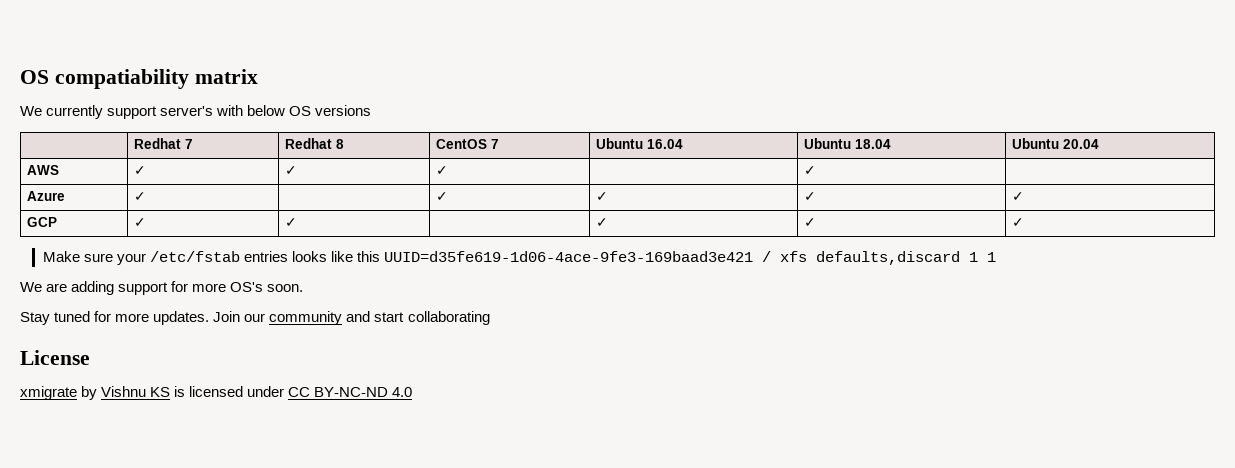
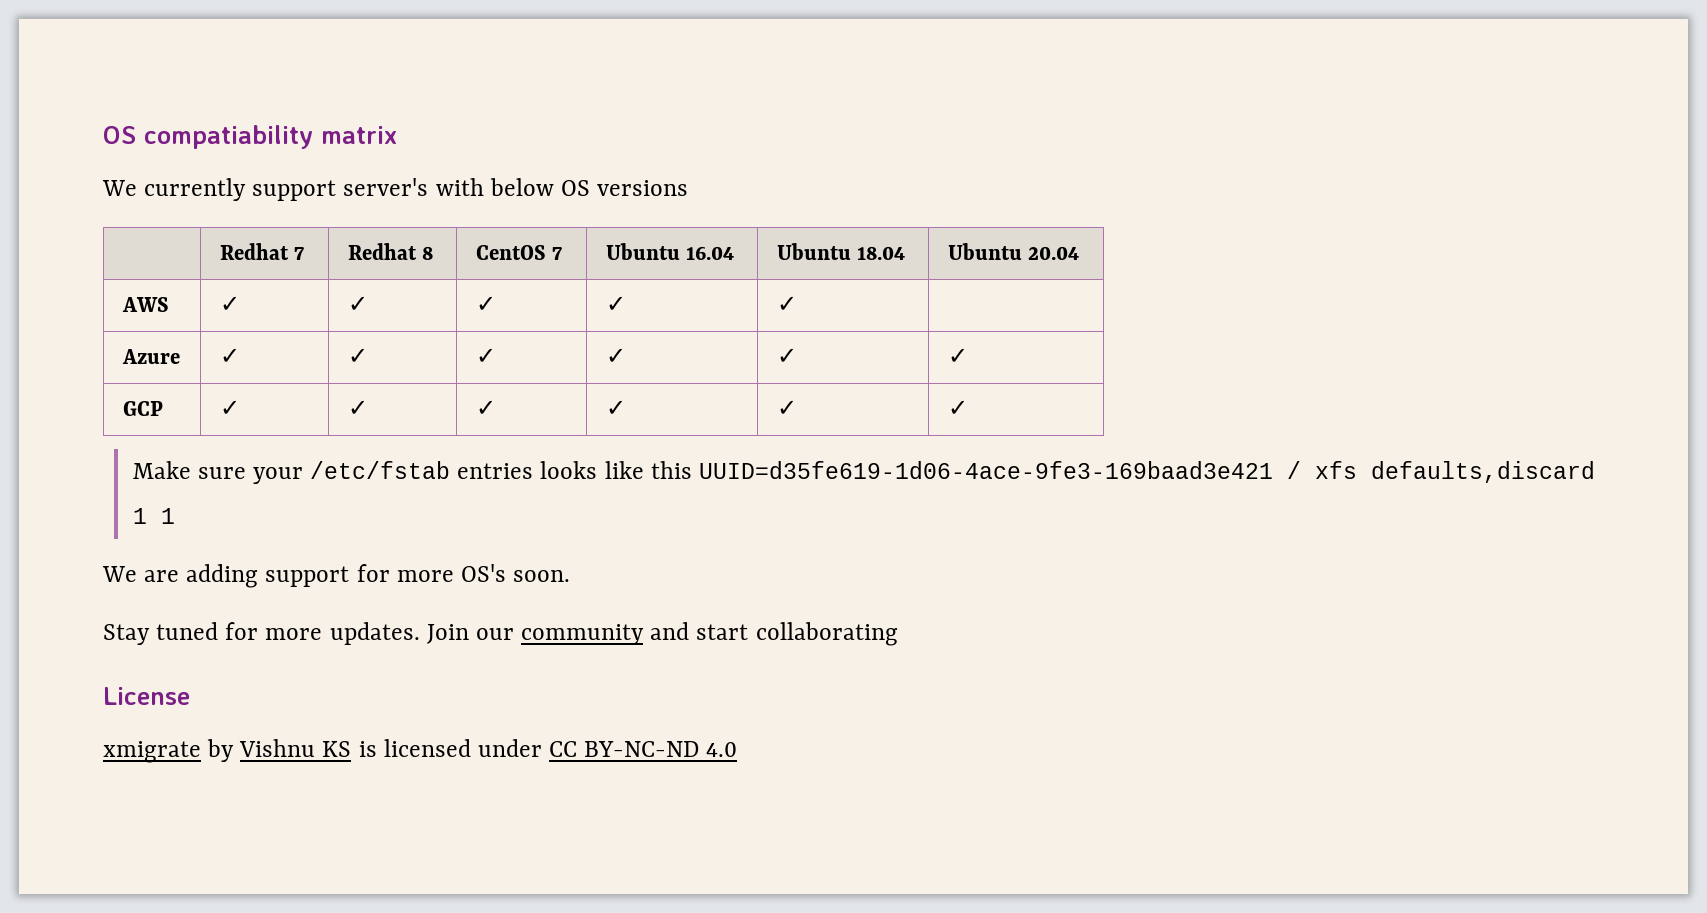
(448, 170) none -> [605,296,626,312] ✓
(146, 196) none -> [347,348,368,364] ✓
(297, 222) none -> [475,400,496,416] ✓

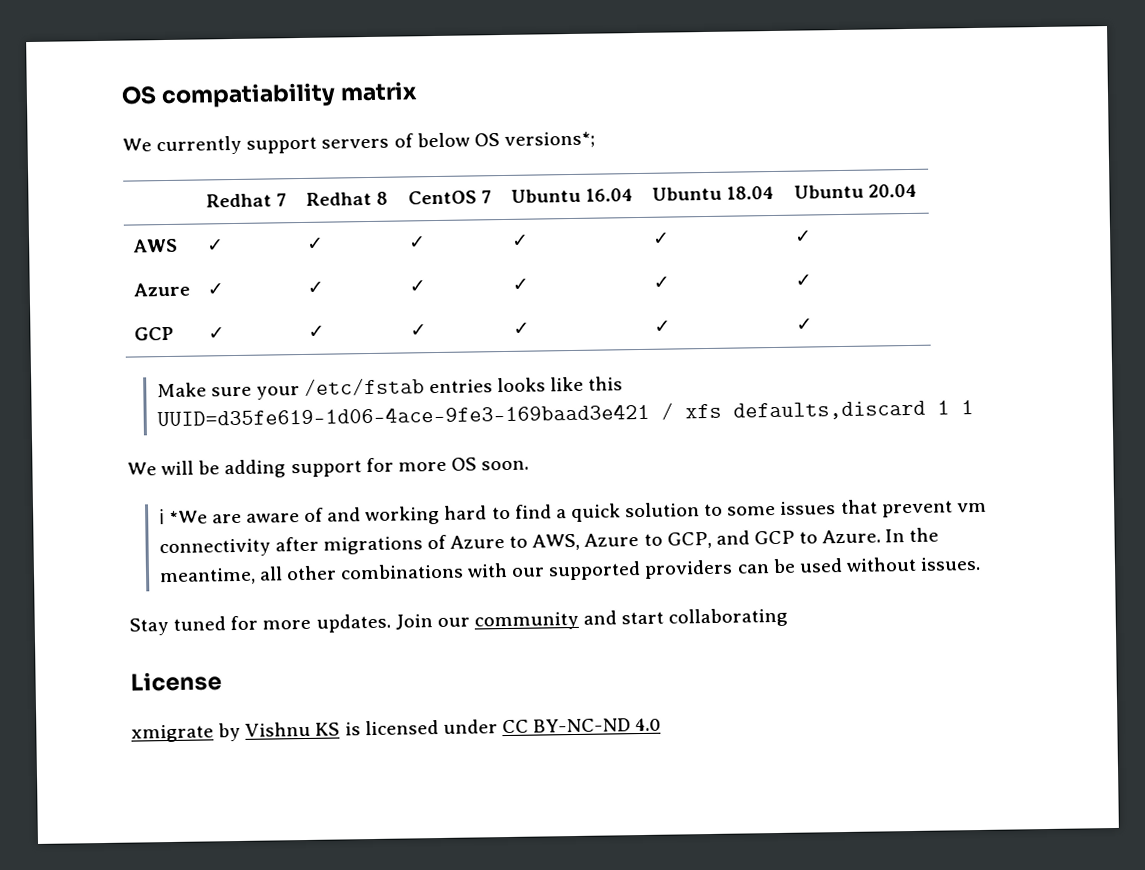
[343,178,484,196] server's with -> [321,133,414,149] servers of
[597,180,689,196] versions -> [503,131,595,149] versions*;
(797, 304) none -> [793,230,812,243] ✓
[144,570,180,582] are -> [161,460,221,476] will be
[460,564,506,582] OS's -> [450,457,477,471] OS
(571, 576) none -> [158,499,987,526] [158,527,940,558] [158,556,982,586] // ℹ *We are aware of and working hard to find a quick solution to some issues that prevent vm connectivity after migrations of Azure to AWS, Azure to GCP, and GCP to Azure. In the meantime, all other combinations with our supported providers can be used without issues.

